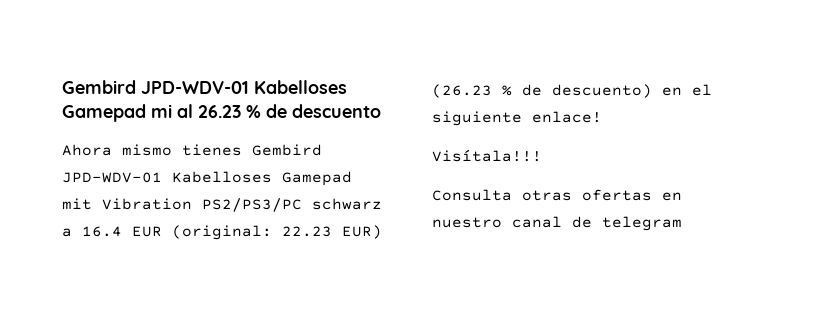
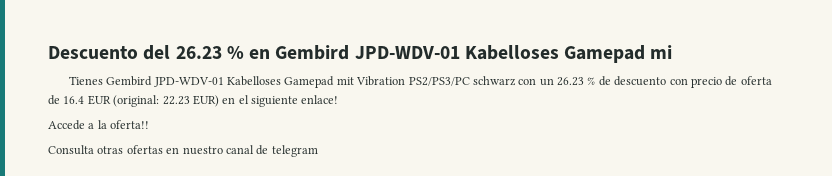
(62, 87) none -> [48,45,271,60] Descuento del 26.23 % en
[177,104,381,118] [62,144,242,156] al 26.23 % de descuento // Ahora mismo tienes -> [68,76,103,85] // Tienes
[62,228,72,237] a -> [518,76,772,88] [48,95,60,105] con un 26.23 % de descuento con precio de oferta de
[432,84,652,98] (26.23 % de descuento) -> (219, 101) none
[432,149,542,162] Visítala!!! -> [48,120,150,130] Accede a la oferta!!

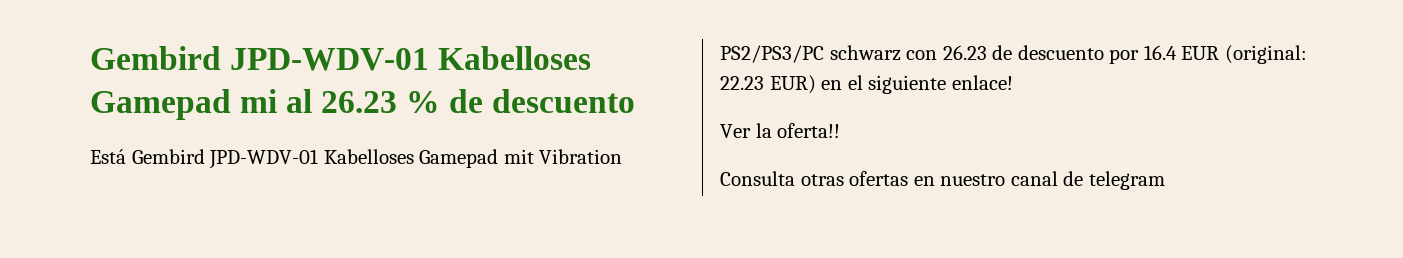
[48,45,271,60] Descuento del 26.23 % en -> (90, 58) none
[68,76,103,85] // Tienes -> [286,89,636,113] [90,149,126,164] al 26.23 % de descuento // Está
[539,76,772,88] [48,95,60,105] un 26.23 % de descuento con precio de oferta de -> [942,45,1140,64] 26.23 de descuento por
[48,120,95,130] Accede a -> [720,124,751,138] Ver

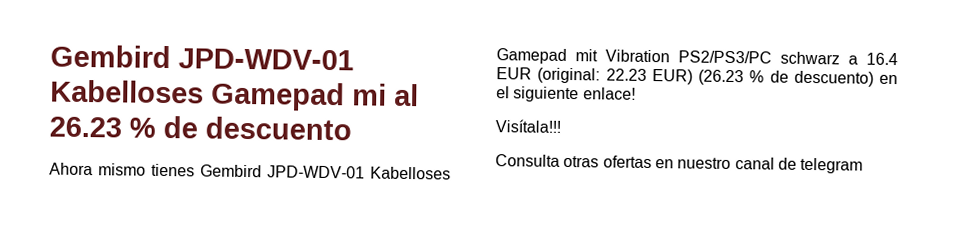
[90,149,126,164] Está -> [49,162,195,177] Ahora mismo tienes
[906,45,1140,64] con 26.23 de descuento por -> [848,55,858,65] a
(816, 84) none -> [698,69,874,87] (26.23 % de descuento)
[720,123,841,138] Ver la oferta!! -> [495,119,561,133] Visítala!!!

